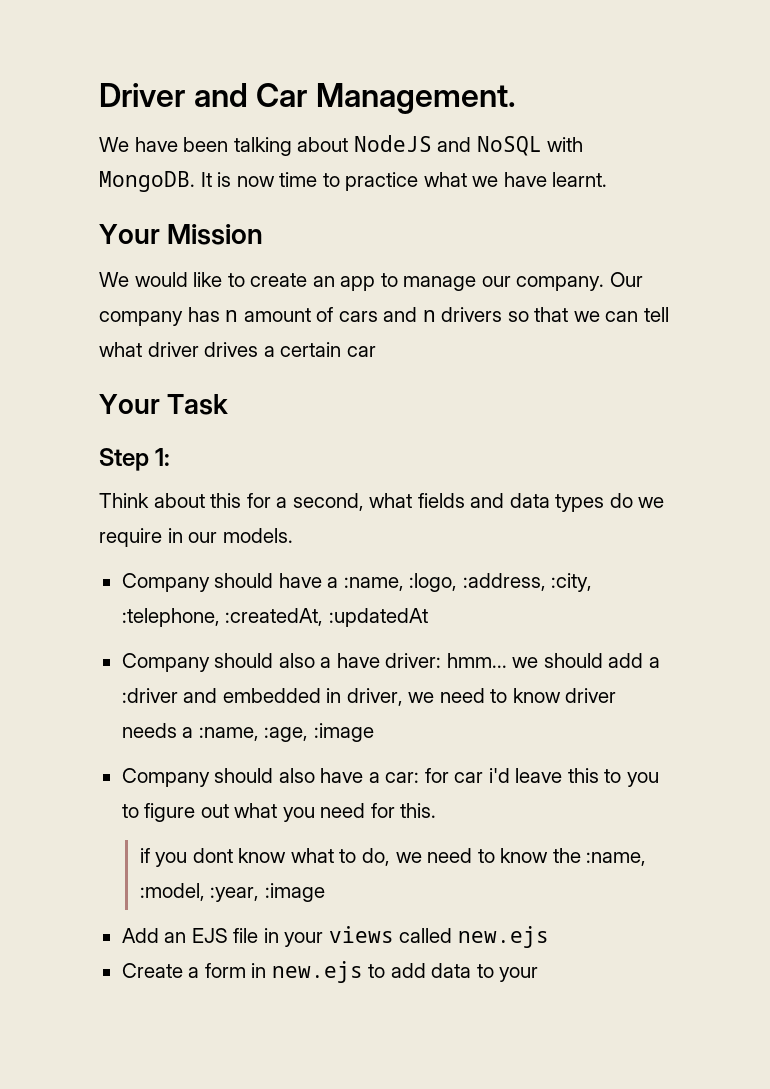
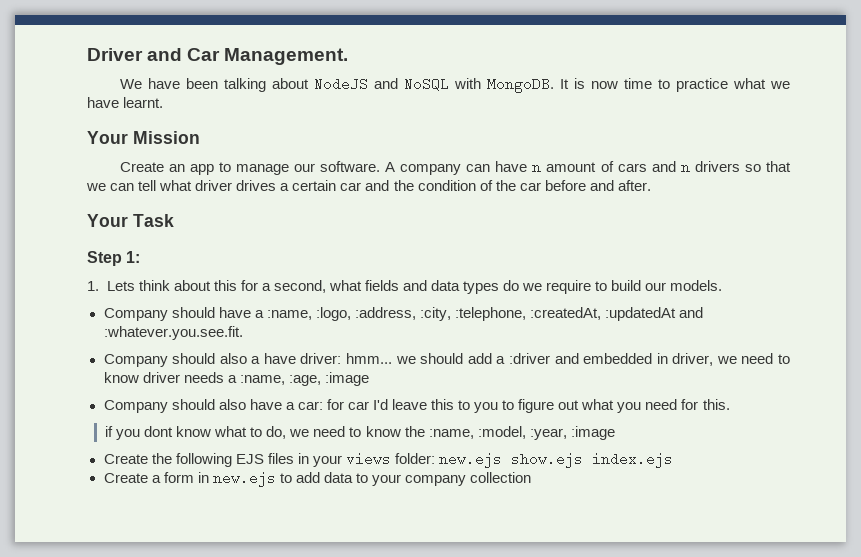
[99,272,308,287] We would like to create -> [119,162,164,172] Create
[516,272,643,291] [99,307,220,326] company. Our company has -> [319,161,528,175] software. A company can have
(376, 351) none -> [365,180,651,191] and the condition of the car before and after.
[99,493,149,508] Think -> [87,280,170,291] 1. Lets think
[167,528,183,543] in -> [595,280,642,291] to build
(428, 617) none -> [679,307,704,318] [103,326,243,340] and :whatever.you.see.fit.
[488,768,510,783] i'd -> [372,399,388,410] I'd
[121,928,259,943] Add an EJS file -> [103,453,294,467] Create the following EJS files
[399,926,549,948] called new.ejs -> [394,452,673,468] folder: new.ejs show.ejs index.ejs
(539, 974) none -> [405,472,532,486] company collection

